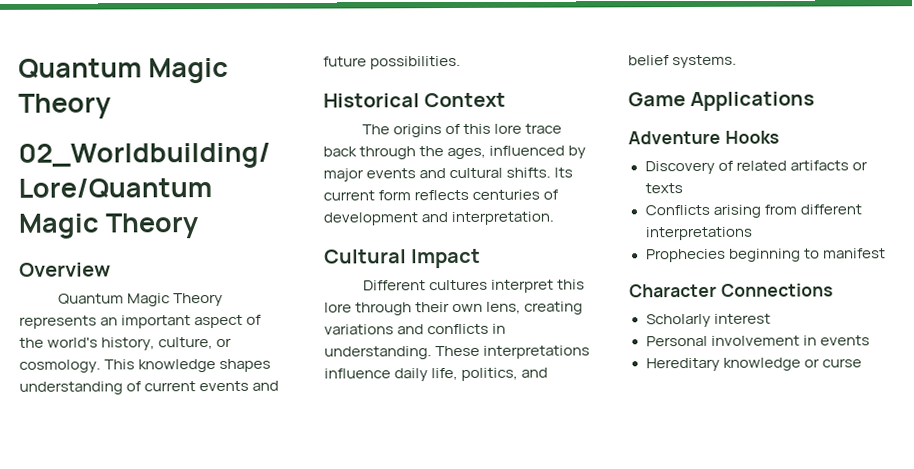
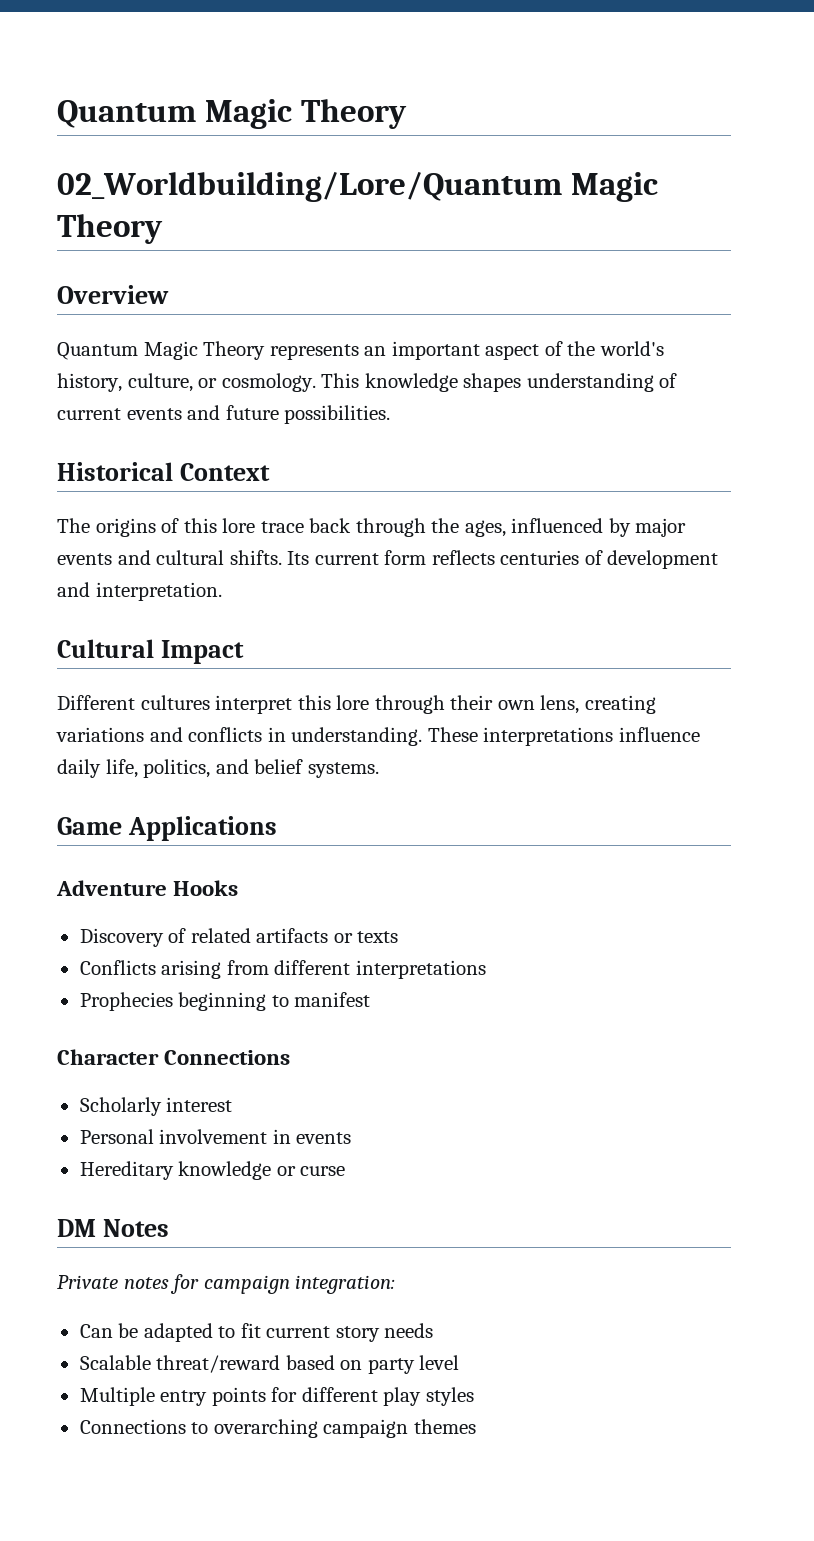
(862, 363) none -> [57,1219,169,1237] [57,1274,396,1294] [79,1323,434,1342] [79,1355,460,1374] [79,1387,474,1406] [79,1419,476,1438] // DM Notes // Private notes for campaign integration: // Can be adapted to fit current story needs // Scalable threat/reward based on party level // Multiple entry points for different play styles // Connections to overarching campaign themes

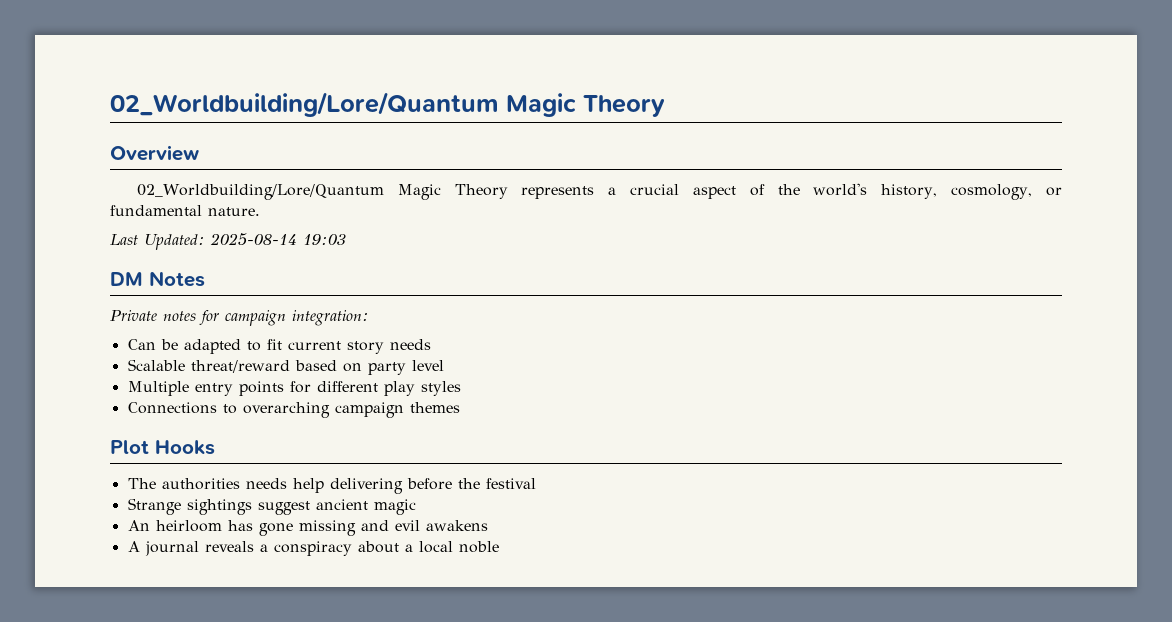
[57,99,407,129] Quantum Magic Theory // -> (110, 104) none
[57,342,138,360] Quantum -> [136,184,384,200] 02_Worldbuilding/Lore/Quantum
[364,341,480,360] an important -> [608,184,680,195] a crucial
[127,373,678,392] [57,405,391,424] [57,462,270,481] [57,518,687,537] [57,550,719,569] [57,582,222,601] [57,639,244,664] [57,695,656,714] [56,727,700,746] [57,759,379,778] [57,816,277,841] [56,880,239,896] [79,928,399,947] [79,960,486,979] [79,992,371,1011] [57,1049,291,1065] [79,1097,233,1116] [79,1129,352,1144] [79,1161,346,1180] culture, or cosmology. This knowledge shapes understanding of current events and future possibilities. // Historical Context // The origins of this lore trace back through the ages, influenced by major events and cultural shifts. Its current form reflects centuries of development and interpretation. // Cultural Impact // Different cultures interpret this lore through their own lens, creating variations and conflicts in understanding. These interpretations influence daily life, politics, and belief systems. // Game Applications // Adventure Hooks // Discovery of related artifacts or texts // Conflicts arising from different interpretations // Prophecies beginning to manifest // Character Connections // Scholarly interest // Personal involvement in events // Hereditary knowledge or curse -> [951,184,1062,200] [110,205,260,216] [110,233,346,250] cosmology, or fundamental nature. // Last Updated: 2025-08-14 19:03
(476, 1426) none -> [110,440,215,455] [127,478,536,494] [127,498,416,515] [127,520,488,536] [127,541,499,556] // Plot Hooks // The authorities needs help delivering before the festival // Strange sightings suggest ancient magic // An heirloom has gone missing and evil awakens // A journal reveals a conspiracy about a local noble

